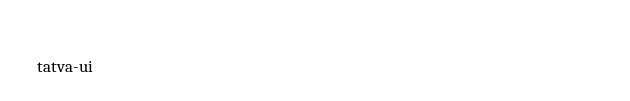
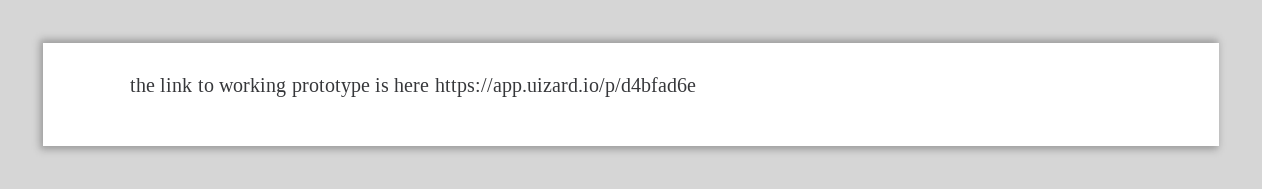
[37,61,93,72] tatva-ui -> [130,77,696,97] the link to working prototype is here https://app.uizard.io/p/d4bfad6e

